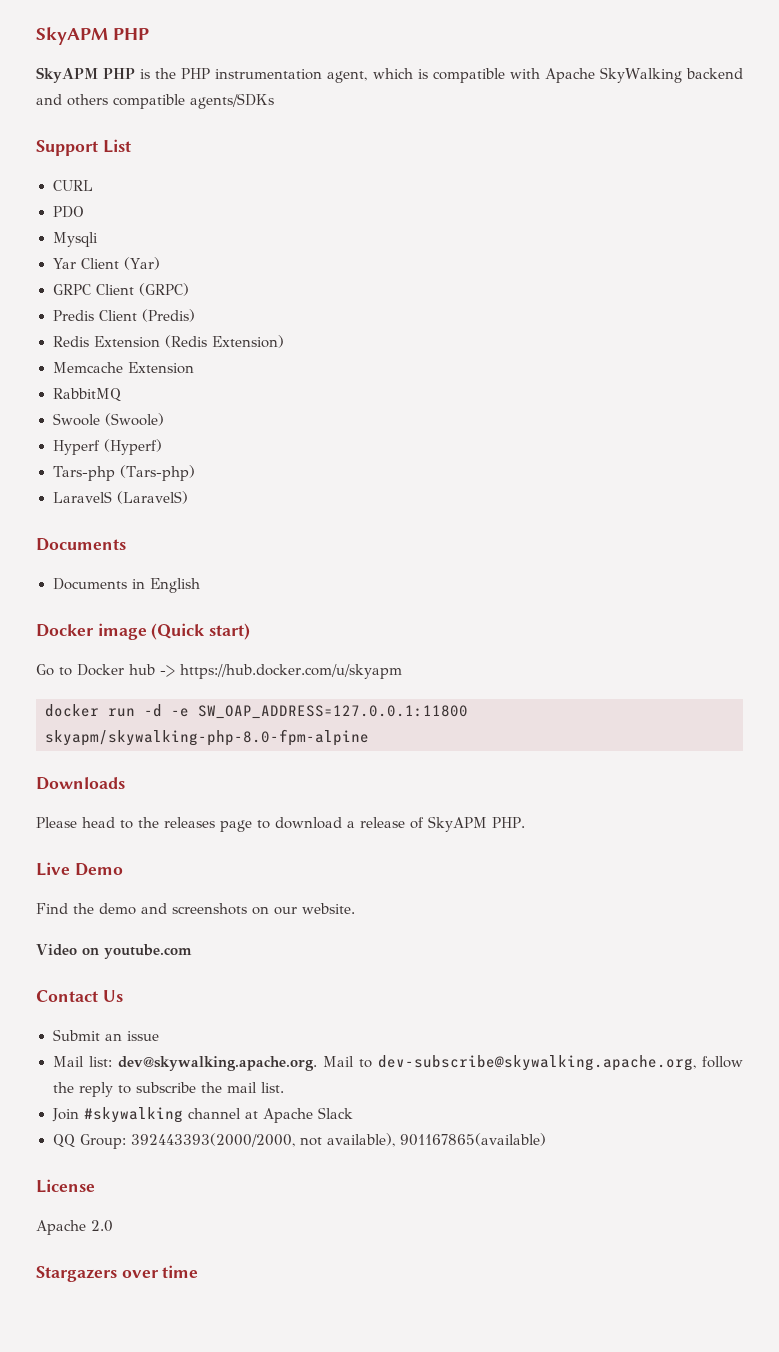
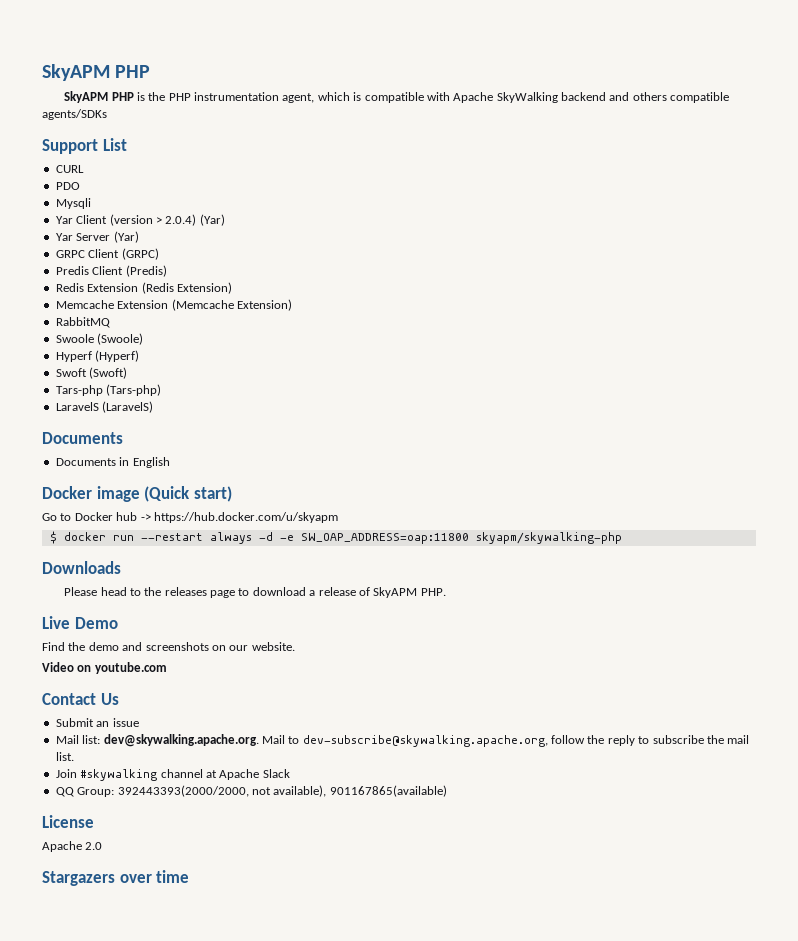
(120, 263) none -> [109,214,225,226] [55,233,111,241] (version > 2.0.4) (Yar) // Yar Server
(194, 368) none -> [171,299,292,311] (Memcache Extension)
(162, 447) none -> [55,367,128,379] // Swoft (Swoft)
(402, 671) none -> [49,531,57,544] $
[144,704,468,719] [45,729,369,746] -d -e SW_OAP_ADDRESS=127.0.0.1:11800 skyapm/skywalking-php-8.0-fpm-alpine -> [140,532,622,544] --restart always -d -e SW_OAP_ADDRESS=oap:11800 skyapm/skywalking-php

